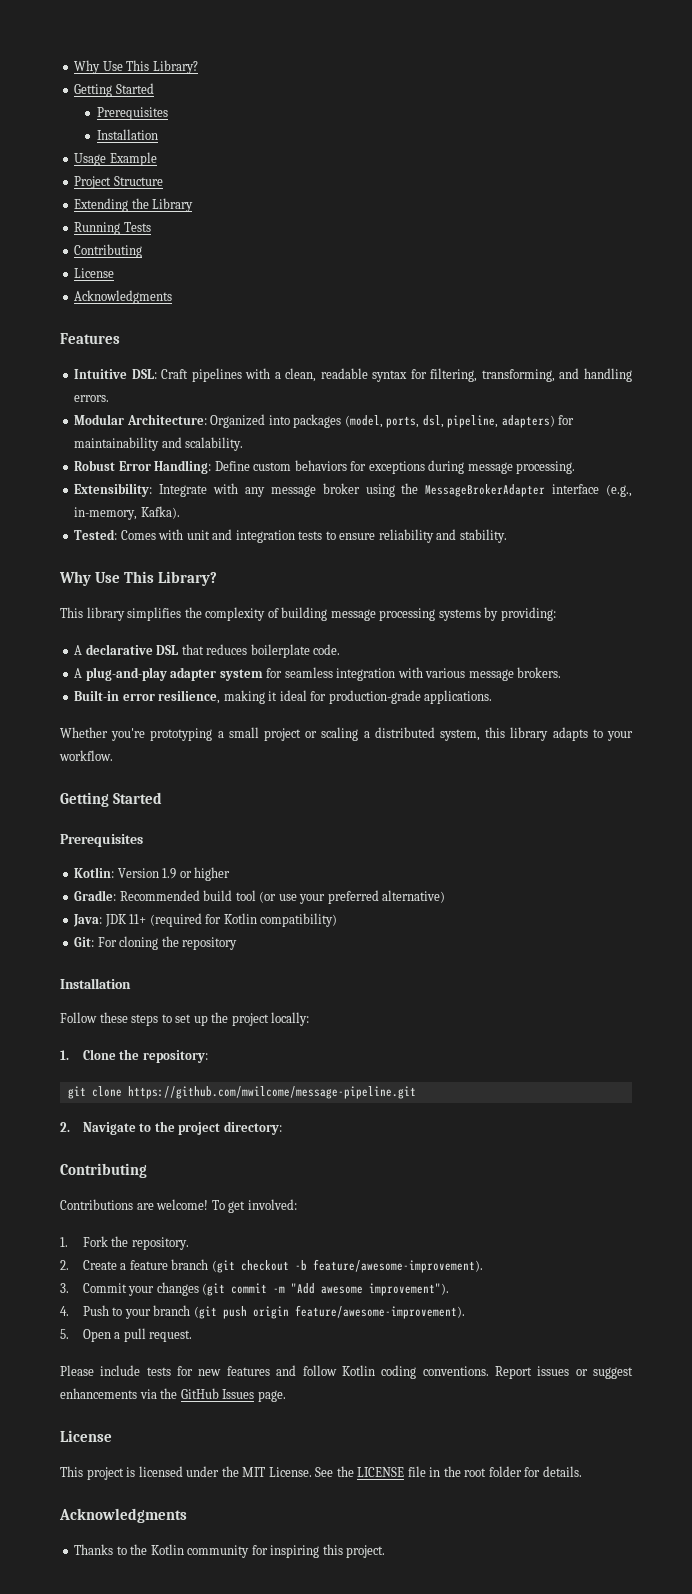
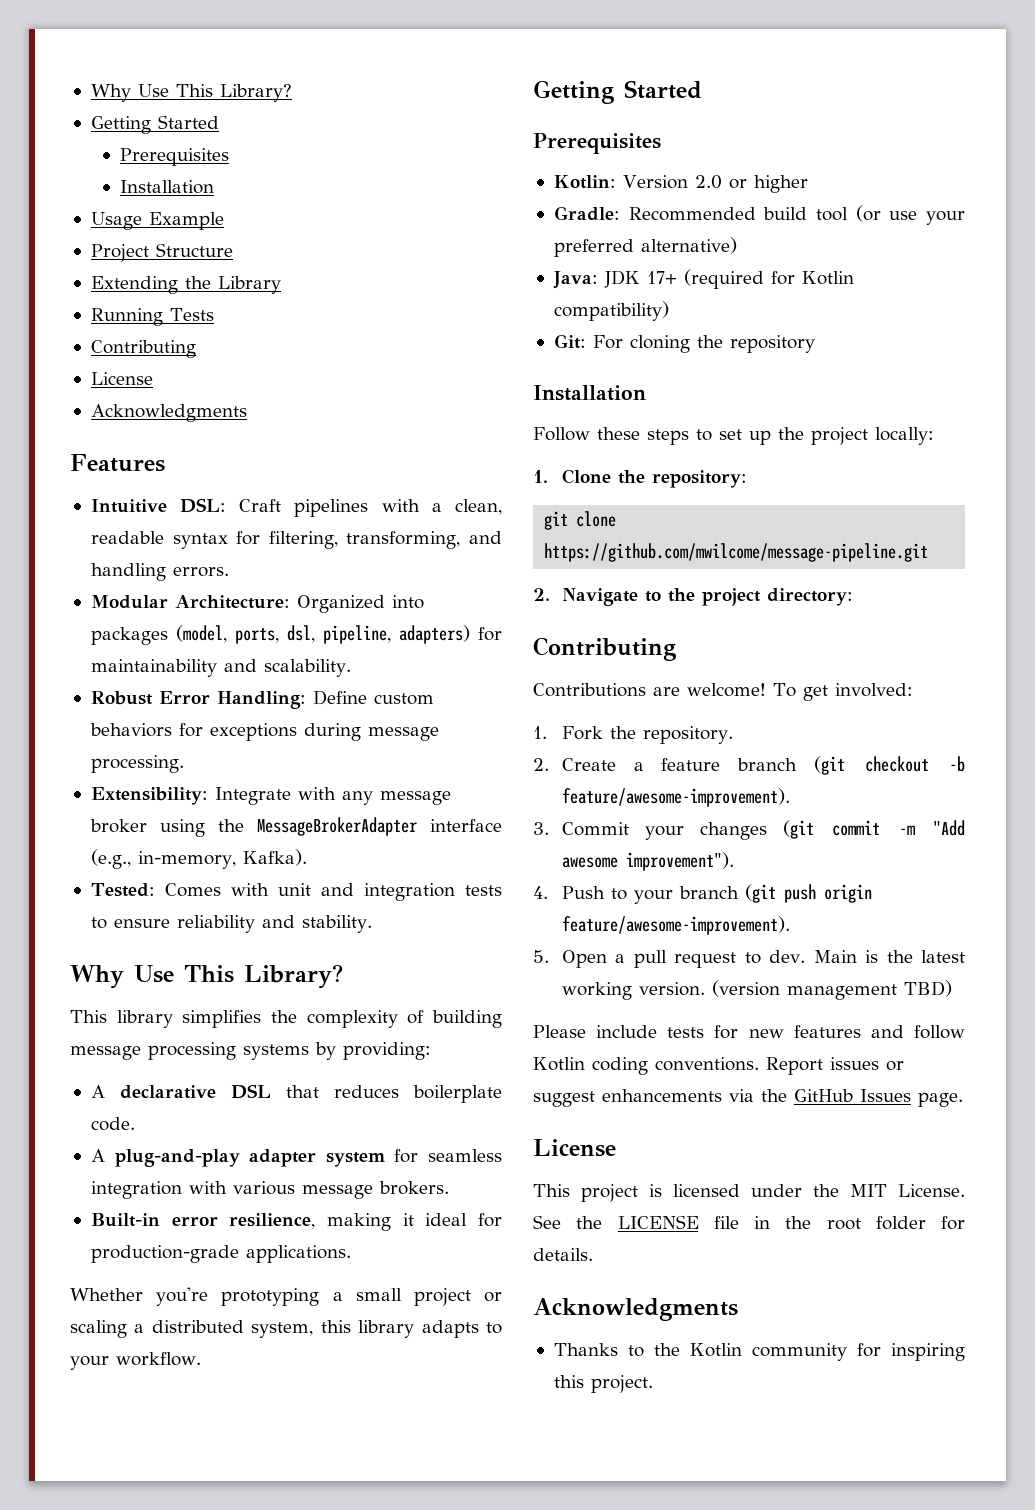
[162,868,177,879] 1.9 -> [694,175,722,189] 2.0
[129,914,147,924] 11+ -> [646,271,677,284] 17+
[149,1330,193,1342] request. -> [674,950,965,968] [561,980,952,1000] request to dev. Main is the latest working version. (version management TBD)

